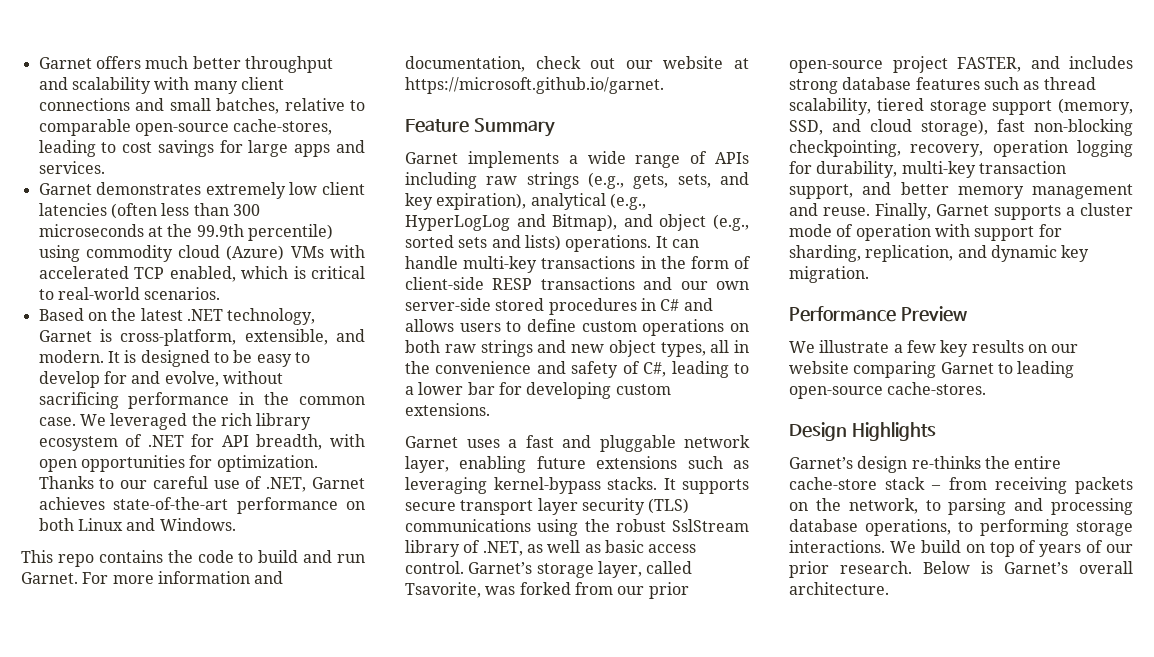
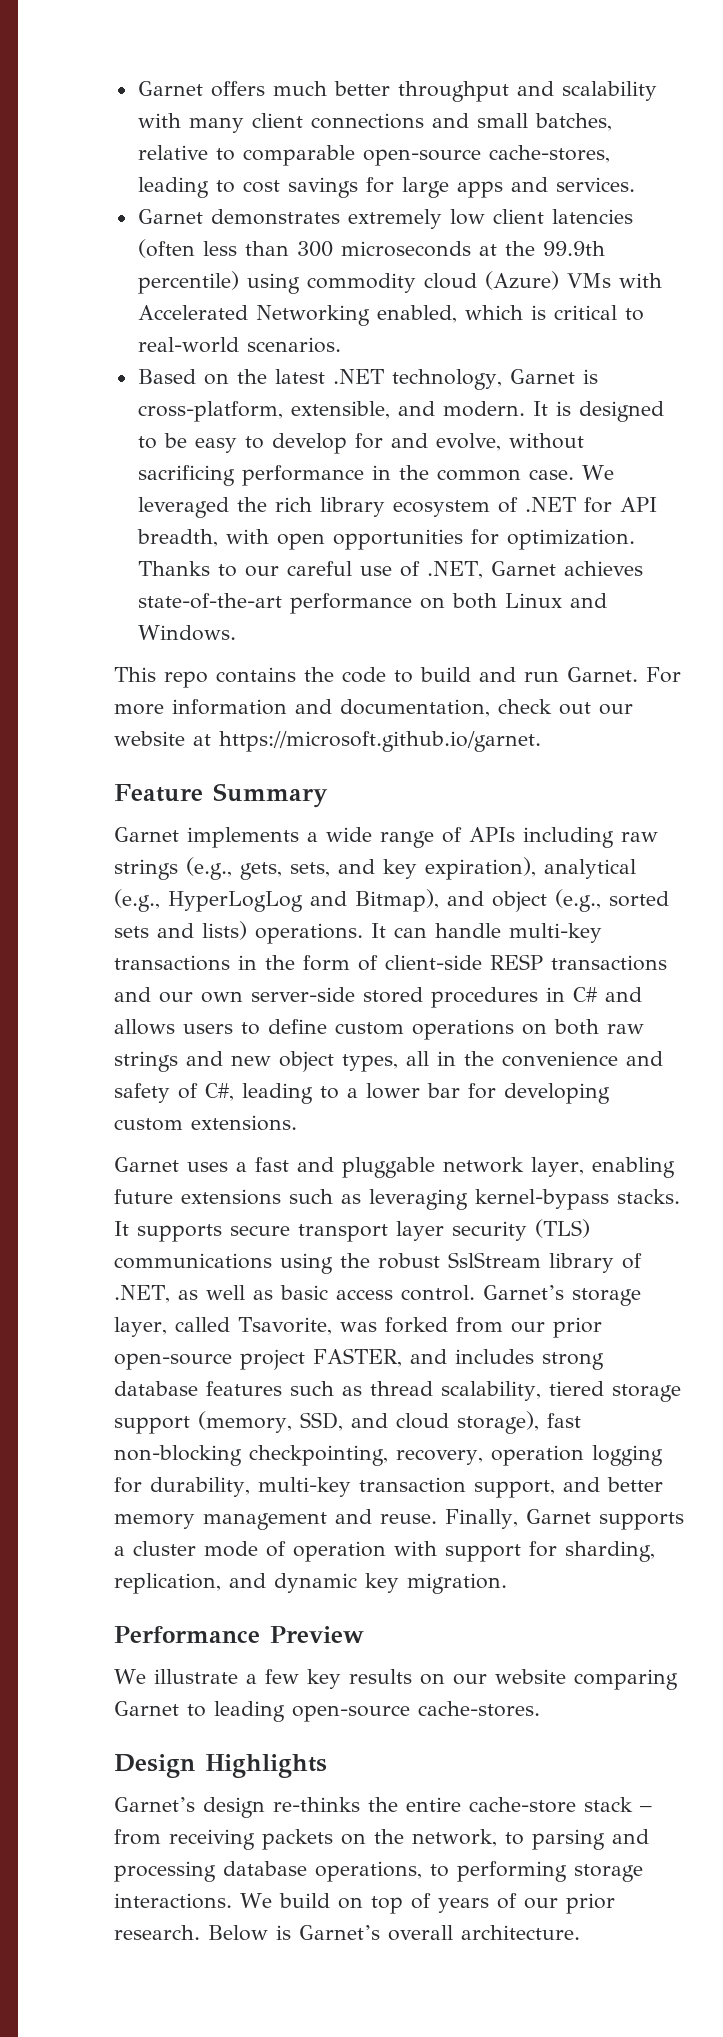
[38,266,165,279] accelerated TCP -> [137,305,370,326] Accelerated Networking

